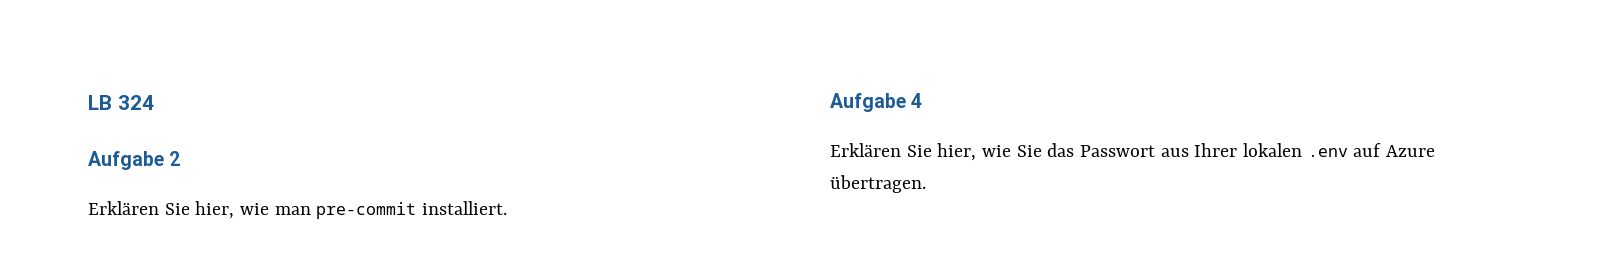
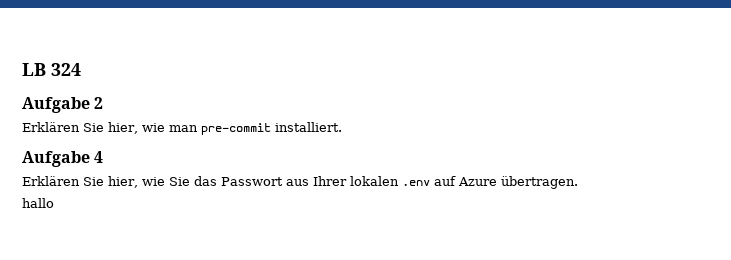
(926, 184) none -> [22,198,54,208] // hallo

